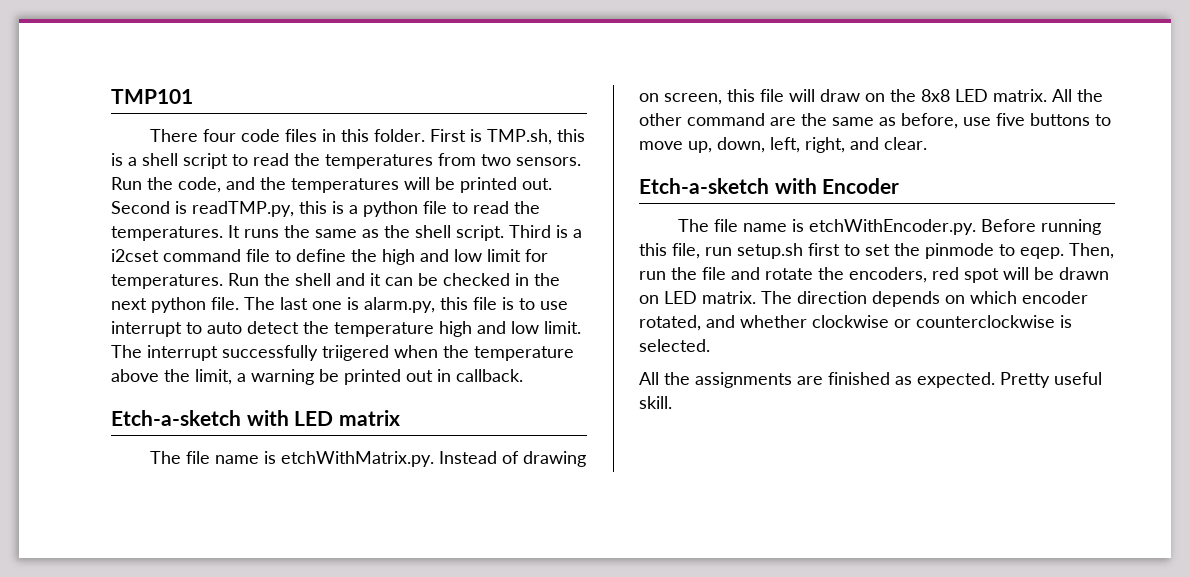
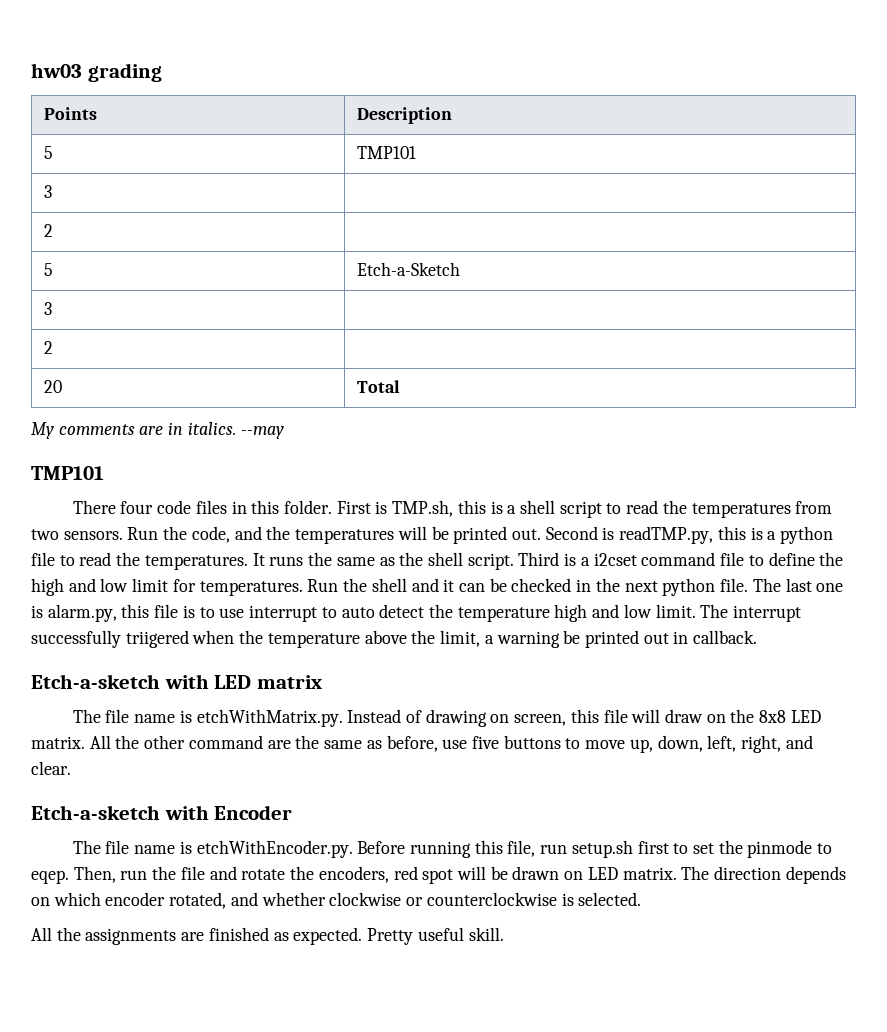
(111, 96) none -> [31,63,162,82] [43,107,97,120] [356,107,452,124] [43,146,53,159] [356,146,416,159] [43,185,52,198] [43,224,53,237] [43,263,53,276] [356,262,460,276] [43,302,52,315] [43,341,53,354] [43,380,62,393] [356,380,400,393] [31,422,284,439] hw03 grading // Points | Description // 5 | TMP101 // 3 | // 2 | // 5 | Etch-a-Sketch // 3 | // 2 | // 20 | Total // My comments are in italics. --may //

